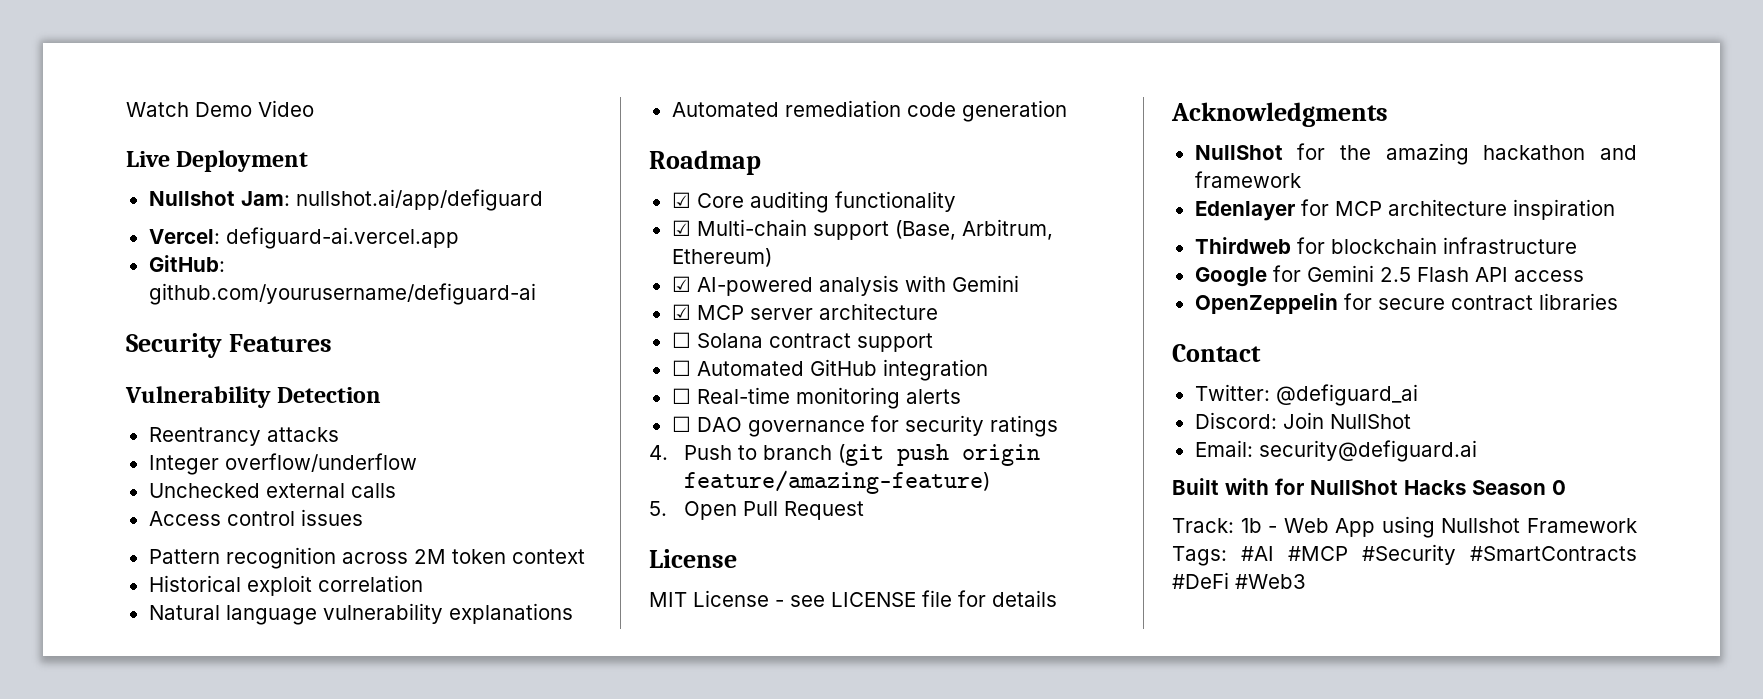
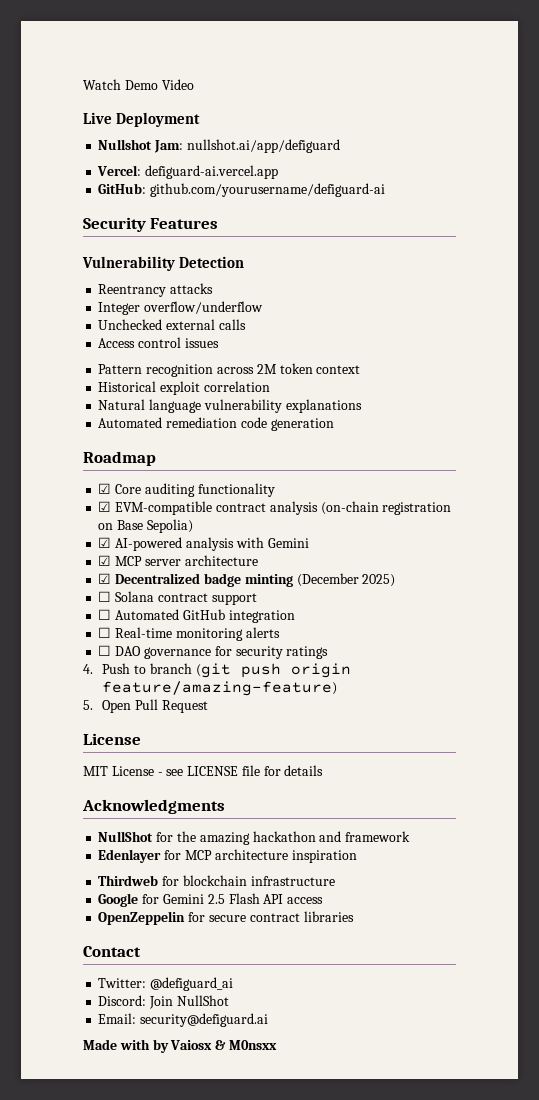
[696,219,1053,240] [671,248,772,267] Multi-chain support (Base, Arbitrum, Ethereum) -> [115,501,452,515] [98,519,193,533] EVM-compatible contract analysis (on-chain registration on Base Sepolia)
(938, 311) none -> [98,573,396,587] // ☑ Decentralized badge minting (December 2025)
[1172,478,1566,495] [1172,516,1637,538] [1172,544,1637,566] [1172,572,1306,589] Built with for NullShot Hacks Season 0 // Track: 1b - Web App using Nullshot Framework Tags: #AI #MCP #Security #SmartContracts #DeFi #Web3 -> [83,1039,277,1053] Made with by Vaiosx & M0nsxx

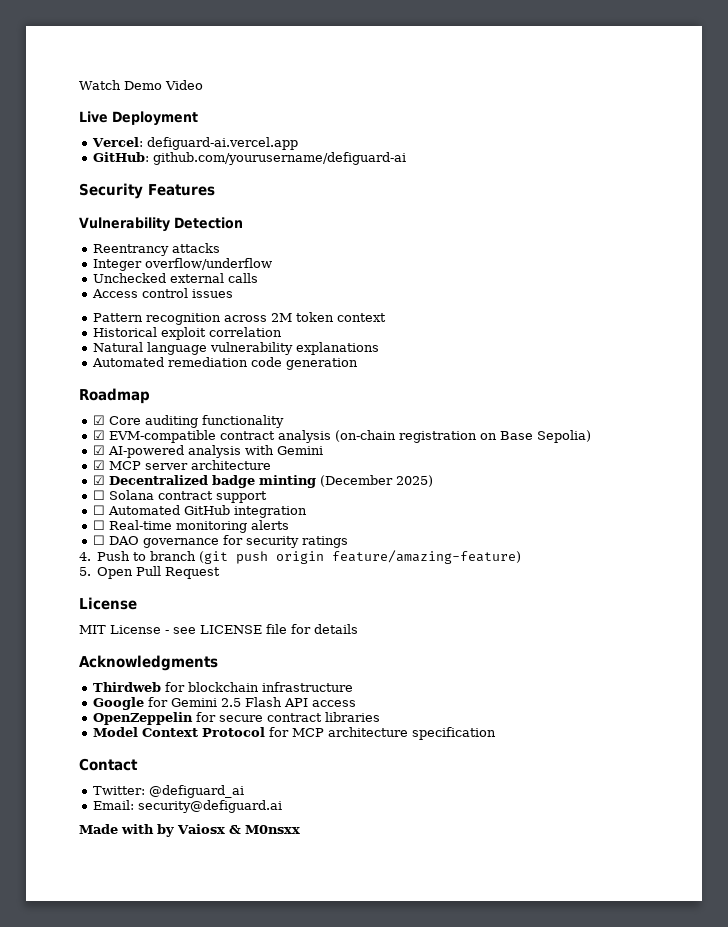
[98,139,340,153] // Nullshot Jam: nullshot.ai/app/defiguard -> (198, 118) none
[98,831,411,845] [98,849,357,863] // NullShot for the amazing hackathon and framework // Edenlayer for MCP architecture inspiration -> (218, 663) none
(354, 916) none -> [92,727,496,740] // Model Context Protocol for MCP architecture specification
[98,995,229,1009] // Discord: Join NullShot -> (244, 791) none

